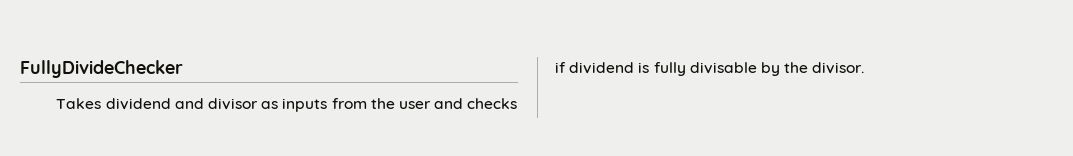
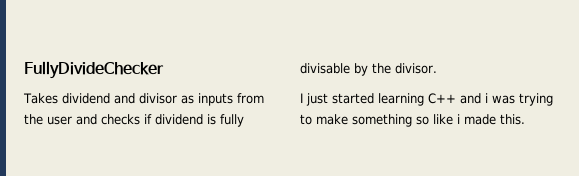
(865, 68) none -> [300,93,553,106] [300,114,525,127] // I just started learning C++ and i was trying to make something so like i made this.

